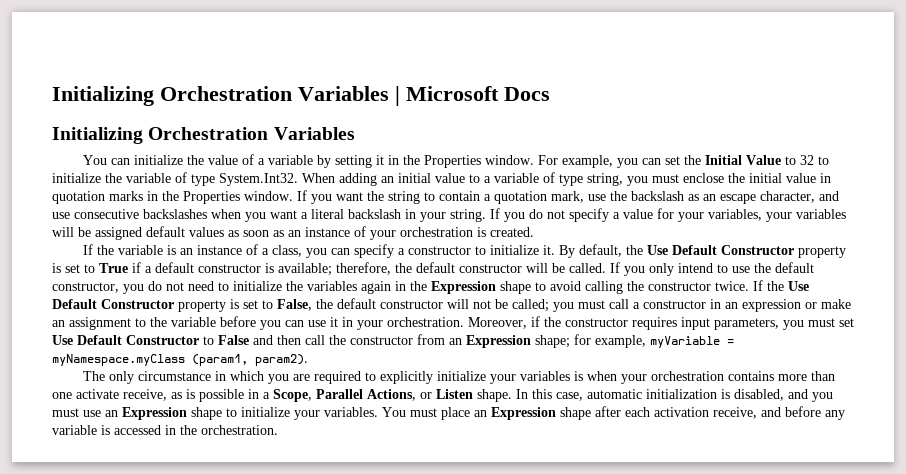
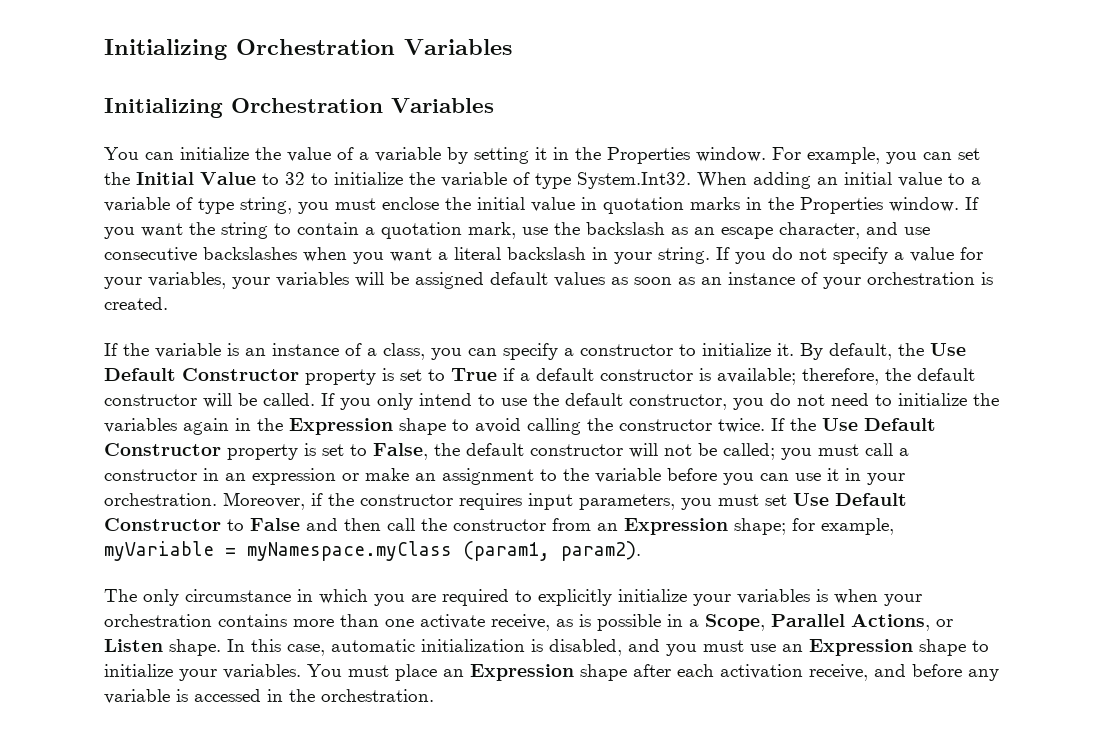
[52,86,550,106] Initializing Orchestration Variables | Microsoft Docs -> [104,39,512,60] Initializing Orchestration Variables

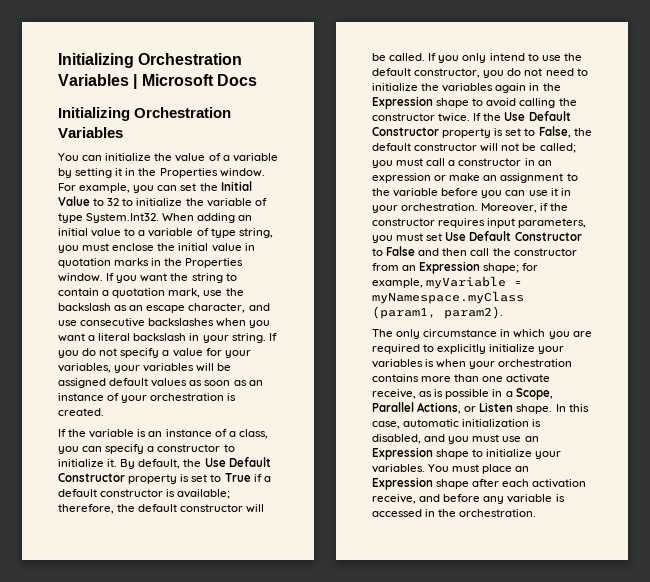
[104,39,512,60] Initializing Orchestration Variables -> [58,53,243,68] [58,74,257,89] Initializing Orchestration Variables | Microsoft Docs

